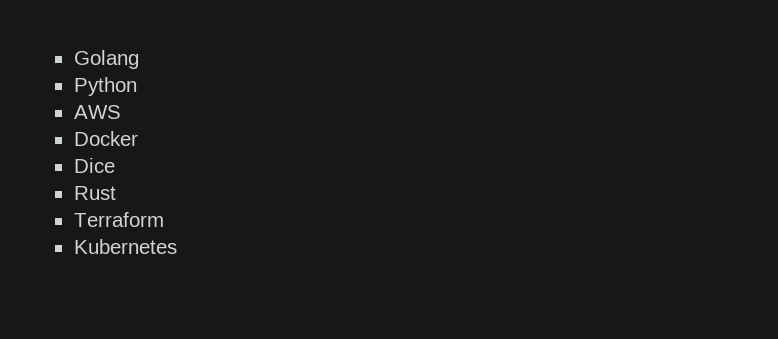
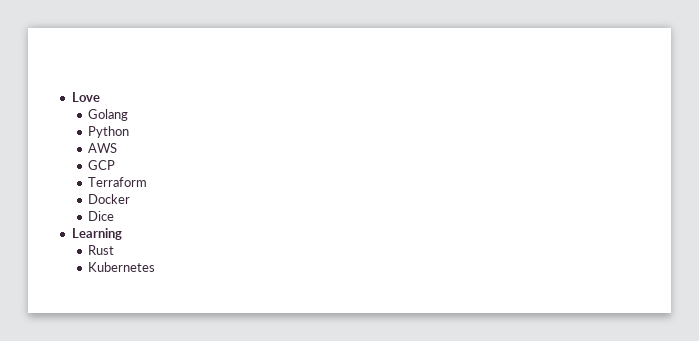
(73, 59) none -> [71,92,100,102] Love //
(121, 112) none -> [87,160,115,170] [87,177,147,187] // GCP // Terraform
(115, 165) none -> [71,228,122,240] // Learning
[73,212,164,227] // Terraform -> (114, 250) none

